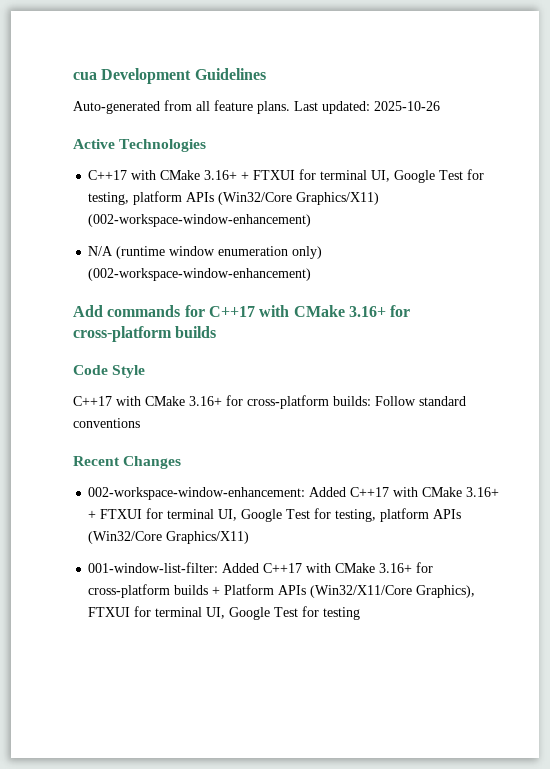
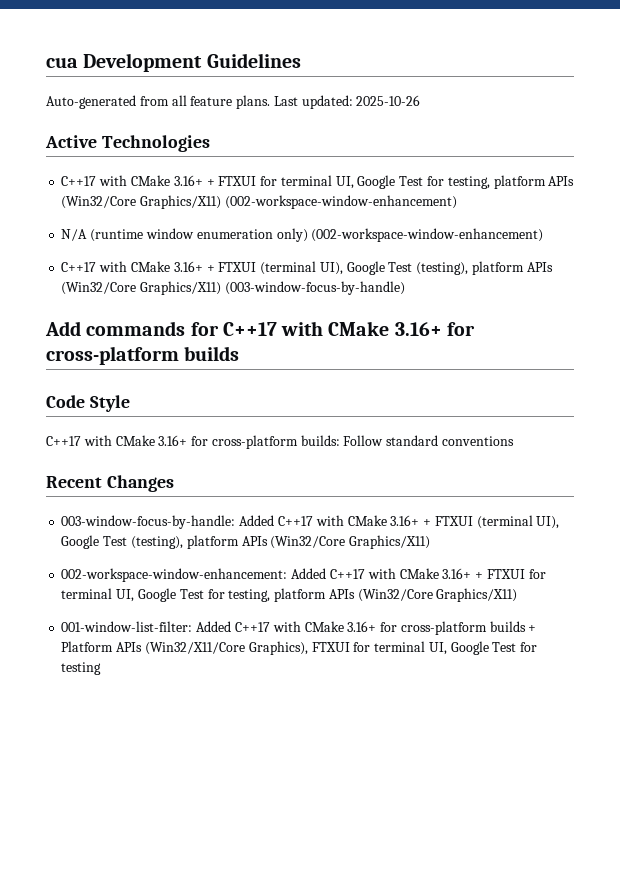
(312, 274) none -> [61,261,553,275] [61,281,405,295] // C++17 with CMake 3.16+ + FTXUI (terminal UI), Google Test (testing), platform APIs (Win32/Core Graphics/X11) (003-window-focus-by-handle)
(182, 462) none -> [61,515,560,529] [61,535,431,549] // 003-window-focus-by-handle: Added C++17 with CMake 3.16+ + FTXUI (terminal UI), Google Test (testing), platform APIs (Win32/Core Graphics/X11)

